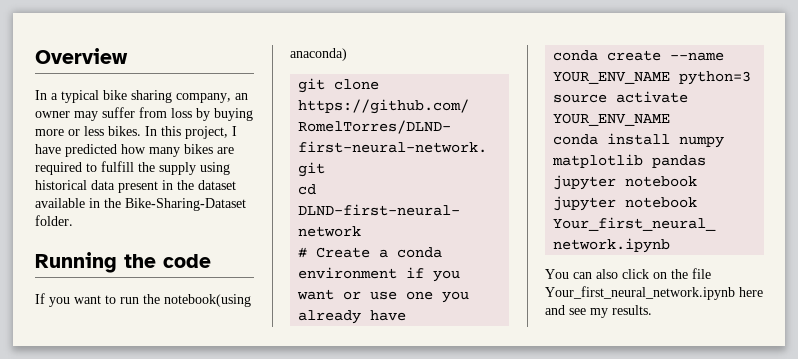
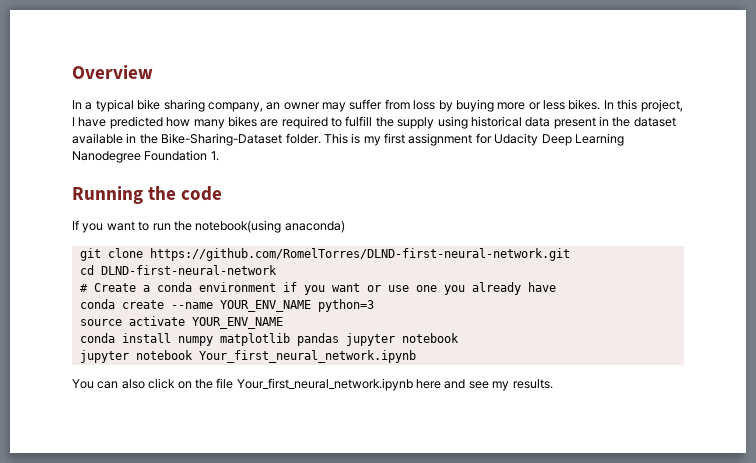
(73, 220) none -> [323,133,624,146] [72,150,219,163] This is my first assignment for Udacity Deep Learning Nanodegree Foundation 1.

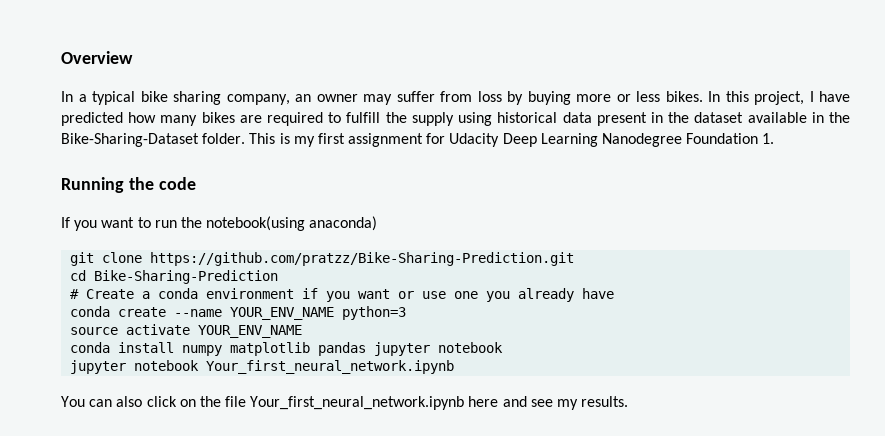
[149,248,570,261] https://github.com/RomelTorres/DLND-first-neural-network.git -> [150,252,575,266] https://github.com/pratzz/Bike-Sharing-Prediction.git
[100,265,277,275] DLND-first-neural-network -> [94,270,279,284] Bike-Sharing-Prediction

